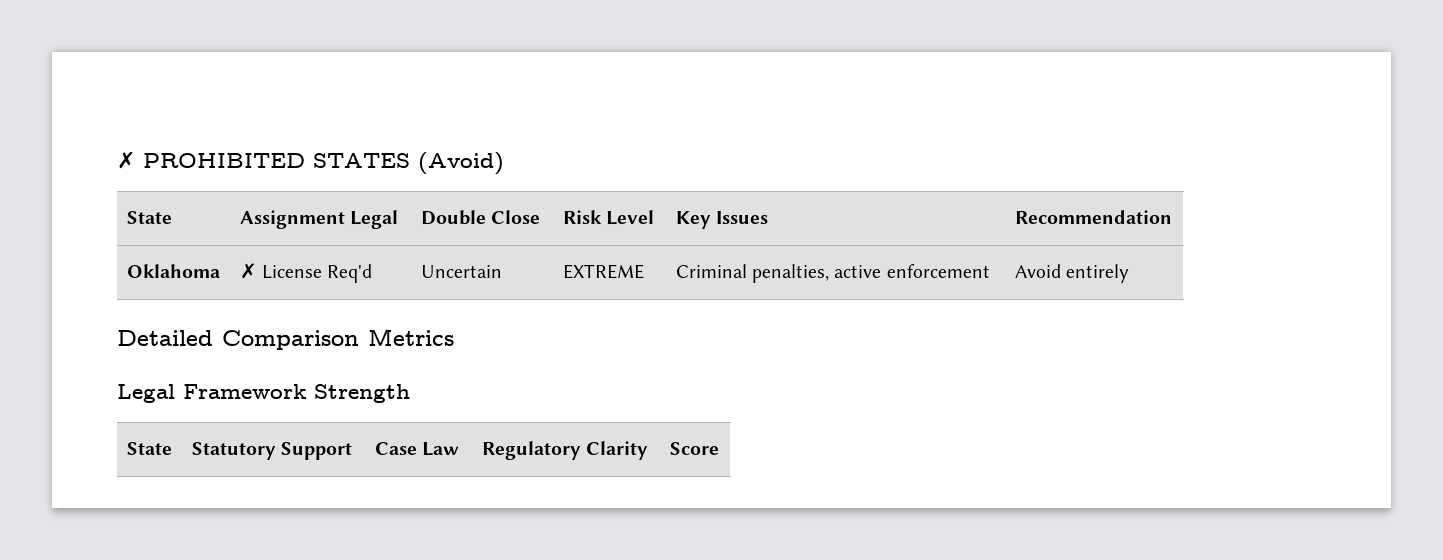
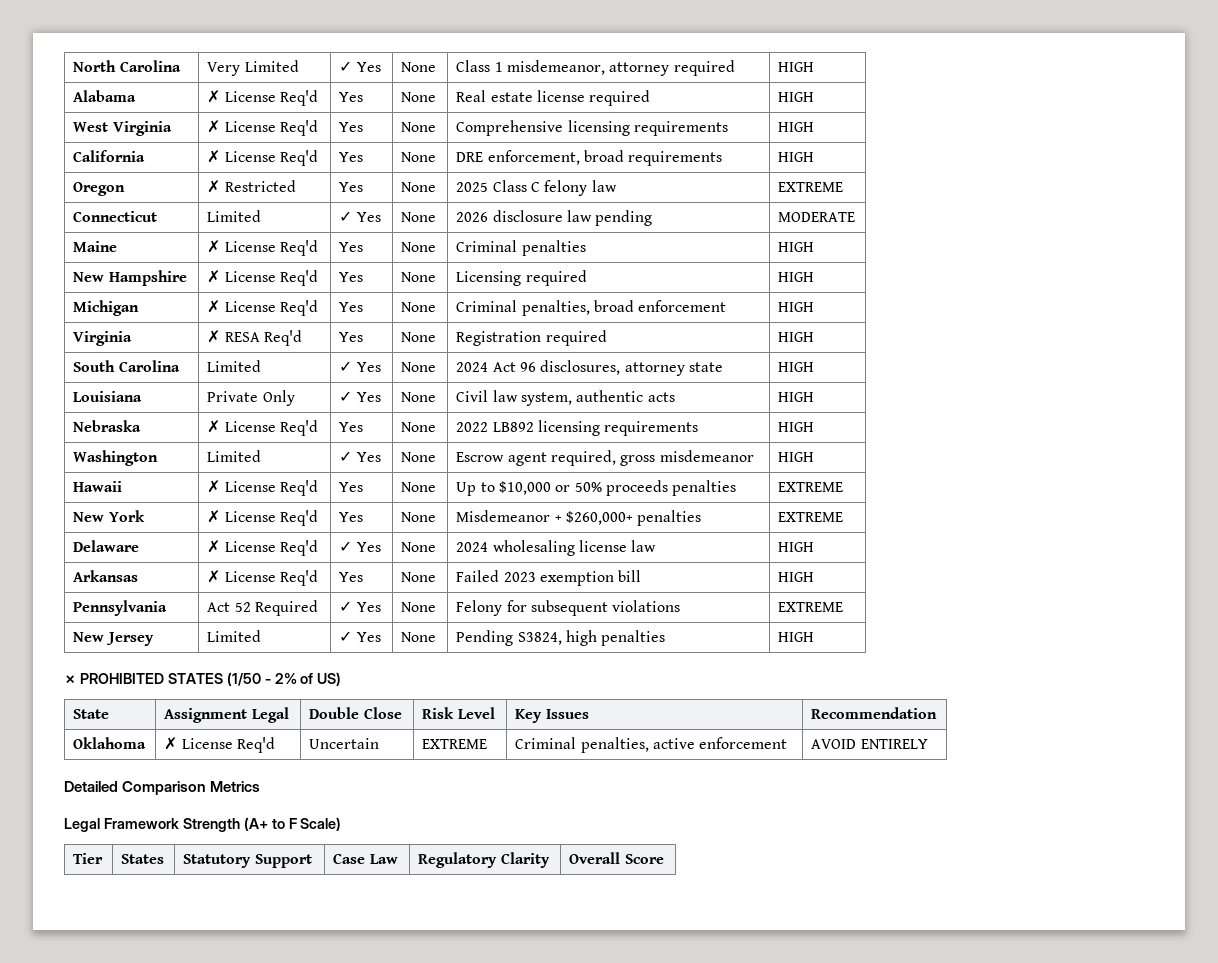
[117,151,504,175] ✗ PROHIBITED STATES (Avoid) -> [73,60,181,72] [207,60,299,76] [339,61,381,72] [401,62,437,72] [456,60,735,76] [778,62,815,72] [73,90,137,102] [207,90,318,106] [339,92,364,102] [401,92,437,102] [456,90,651,106] [778,92,815,102] [73,121,172,136] [207,120,318,136] [339,122,364,132] [401,122,437,132] [456,120,728,136] [778,122,815,132] [73,150,146,162] [207,150,318,166] [339,152,364,162] [401,152,437,162] [456,150,723,166] [778,152,815,162] [73,182,126,196] [207,180,296,193] [339,182,364,192] [401,182,437,192] [456,180,617,196] [778,182,844,192] [73,211,158,222] [207,210,262,222] [339,211,381,222] [401,212,437,222] [456,210,653,226] [778,212,856,222] [73,241,118,252] [207,240,318,256] [339,242,364,252] [401,242,437,252] [456,240,586,256] [778,242,815,252] [73,270,187,286] [207,270,318,286] [339,272,364,282] [401,272,437,282] [456,270,587,286] [778,272,815,282] [73,300,140,316] [207,300,318,316] [339,302,364,312] [401,302,437,312] [456,300,727,316] [778,302,815,312] [73,331,133,346] [207,330,302,346] [339,332,364,342] [401,332,437,342] [456,330,607,346] [778,332,815,342] [73,360,180,372] [207,360,262,372] [339,361,381,372] [401,362,437,372] [456,360,723,376] [778,362,815,372] [73,391,143,402] [207,390,295,406] [339,391,381,402] [401,392,437,402] [456,390,675,406] [778,392,815,402] [73,420,142,432] [207,420,318,436] [339,422,364,432] [401,422,437,432] [456,420,699,436] [778,422,815,432] [73,450,159,466] [207,450,262,462] [339,451,381,462] [401,452,437,462] [456,450,754,466] [778,452,815,462] [73,481,123,492] [207,480,318,496] [339,482,364,492] [401,482,437,492] [456,480,737,496] [778,482,844,492] [73,510,145,522] [207,510,318,526] [339,512,364,522] [401,512,437,522] [456,510,702,526] [778,512,844,522] [73,540,140,552] [207,540,318,556] [339,541,381,552] [401,542,437,552] [456,540,657,556] [778,542,815,552] [73,570,139,582] [207,570,318,586] [339,572,364,582] [401,572,437,582] [456,570,642,586] [778,572,815,582] [73,600,168,616] [207,600,318,616] [339,601,381,612] [401,602,437,612] [456,600,681,616] [778,602,844,612] [73,632,154,646] [207,630,262,642] [339,631,381,642] [401,632,437,642] [456,630,666,646] [778,632,815,642] [64,672,342,686] North Carolina | Very Limited | ✓ Yes | None | Class 1 misdemeanor, attorney required | HIGH // Alabama | ✗ License Req'd | Yes | None | Real estate license required | HIGH // West Virginia | ✗ License Req'd | Yes | None | Comprehensive licensing requirements | HIGH // California | ✗ License Req'd | Yes | None | DRE enforcement, broad requirements | HIGH // Oregon | ✗ Restricted | Yes | None | 2025 Class C felony law | EXTREME // Connecticut | Limited | ✓ Yes | None | 2026 disclosure law pending | MODERATE // Maine | ✗ License Req'd | Yes | None | Criminal penalties | HIGH // New Hampshire | ✗ License Req'd | Yes | None | Licensing required | HIGH // Michigan | ✗ License Req'd | Yes | None | Criminal penalties, broad enforcement | HIGH // Virginia | ✗ RESA Req'd | Yes | None | Registration required | HIGH // South Carolina | Limited | ✓ Yes | None | 2024 Act 96 disclosures, attorney state | HIGH // Louisiana | Private Only | ✓ Yes | None | Civil law system, authentic acts | HIGH // Nebraska | ✗ License Req'd | Yes | None | 2022 LB892 licensing requirements | HIGH // Washington | Limited | ✓ Yes | None | Escrow agent required, gross misdemeanor | HIGH // Hawaii | ✗ License Req'd | Yes | None | Up to $10,000 or 50% proceeds penalties | EXTREME // New York | ✗ License Req'd | Yes | None | Misdemeanor + $260,000+ penalties | EXTREME // Delaware | ✗ License Req'd | ✓ Yes | None | 2024 wholesaling license law | HIGH // Arkansas | ✗ License Req'd | Yes | None | Failed 2023 exemption bill | HIGH // Pennsylvania | Act 52 Required | ✓ Yes | None | Felony for subsequent violations | EXTREME // New Jersey | Limited | ✓ Yes | None | Pending S3824, high penalties | HIGH // ✗ PROHIBITED STATES (1/50 - 2% of US)
[1014,264,1130,283] Avoid entirely -> [811,739,928,749] AVOID ENTIRELY
[126,442,172,455] // State -> [243,817,342,831] [73,853,104,864] [121,854,165,864] (A+ to F Scale) // Tier | States
(649, 450) none -> [569,852,621,864] Overall

